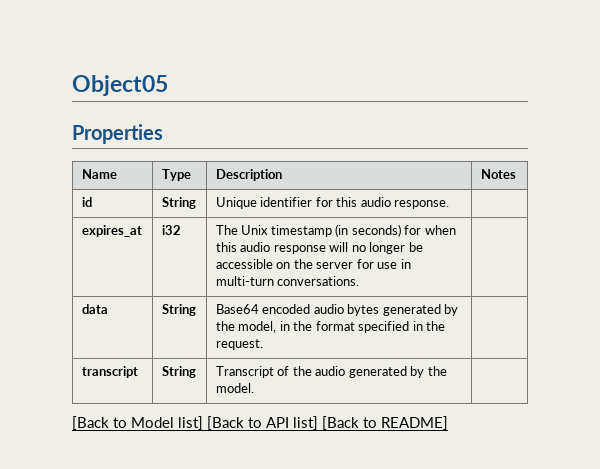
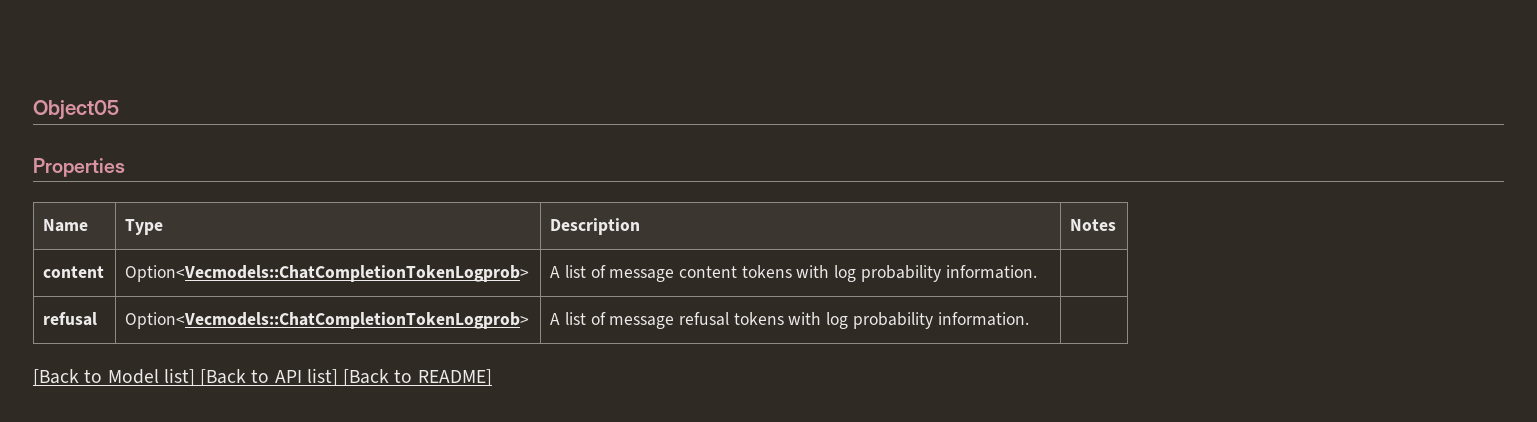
[81,197,92,207] [161,197,196,209] [215,197,450,209] [81,225,142,237] [161,225,181,235] [215,224,456,237] [215,242,423,254] [215,259,411,269] [215,276,360,286] [81,304,108,314] [161,304,196,316] [215,304,459,316] [215,321,446,333] [215,339,263,350] [81,366,138,378] [161,366,196,378] [215,366,447,378] [215,383,254,393] id | String | Unique identifier for this audio response. | // expires_at | i32 | The Unix timestamp (in seconds) for when this audio response will no longer be accessible on the server for use in multi-turn conversations. | // data | String | Base64 encoded audio bytes generated by the model, in the format specified in the request. | // transcript | String | Transcript of the audio generated by the model. -> [43,266,105,278] [125,265,530,282] [550,265,1037,282] [43,312,98,326] [125,312,530,329] [550,312,1029,329] content | Option<Vecmodels::ChatCompletionTokenLogprob> | A list of message content tokens with log probability information. | // refusal | Option<Vecmodels::ChatCompletionTokenLogprob> | A list of message refusal tokens with log probability information.

